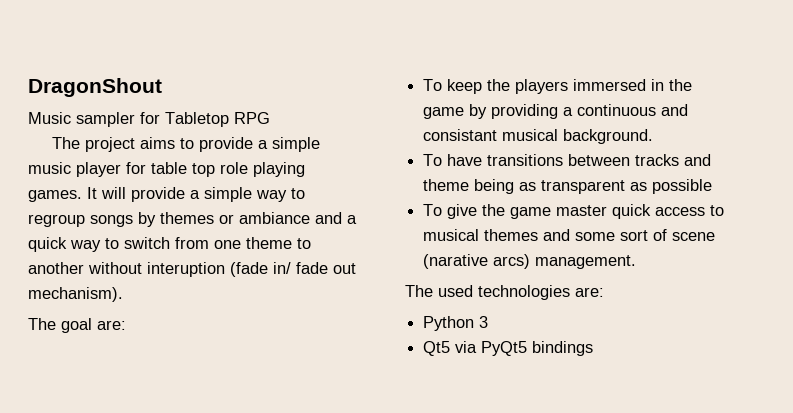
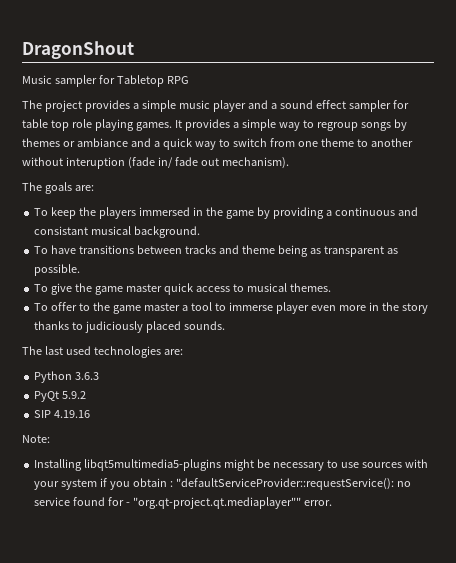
[139,137,253,152] aims to provide -> [84,100,130,112] provides
(121, 169) none -> [247,100,391,112] and a sound effect sampler
[101,187,185,202] will provide -> [184,119,230,131] provides
[61,318,92,333] goal -> [44,182,72,194] goals
[652,179,713,194] possible -> [34,264,81,276] possible.
[484,229,716,241] [423,254,637,269] [405,285,433,297] themes and some sort of scene (narative arcs) management. // The -> [289,283,331,292] [34,302,428,314] [34,321,225,333] [22,346,63,355] themes. // To offer to the game master a tool to immerse player even more in the story thanks to judiciously placed sounds. // The last
[479,316,489,328] [423,341,594,356] 3 // Qt5 via PyQt5 bindings -> [75,372,100,380] [34,391,87,402] [34,410,91,418] [22,435,50,443] [34,459,428,471] [34,478,411,490] [34,497,332,509] 3.6.3 // PyQt 5.9.2 // SIP 4.19.16 // Note: // Installing libqt5multimedia5-plugins might be necessary to use sources with your system if you obtain : "defaultServiceProvider::requestService(): no service found for - "org.qt-project.qt.mediaplayer"" error.

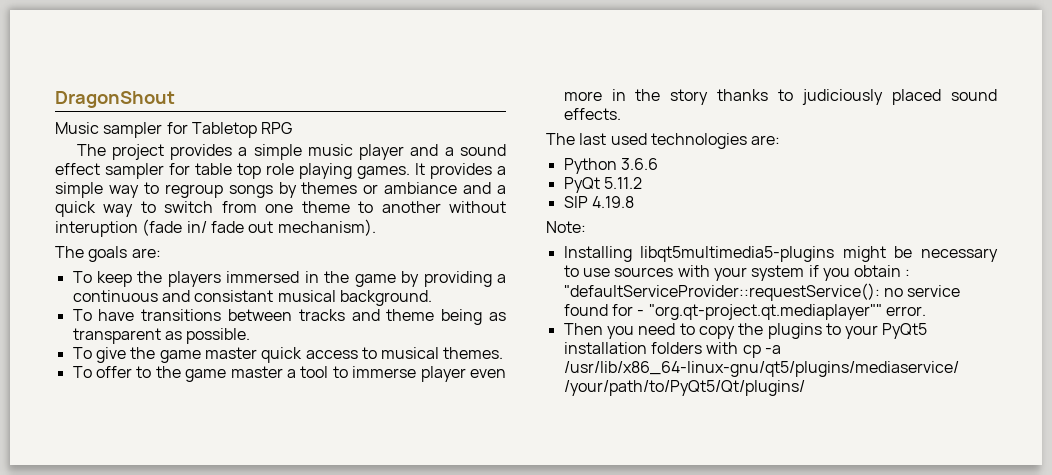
[183,321,225,330] sounds. -> [951,89,997,101] [563,108,621,120] sound effects.
[75,372,100,380] 3.6.3 -> [620,158,658,170] 3.6.6
[62,391,87,399] 5.9.2 -> [603,177,642,189] 5.11.2
[54,410,91,418] 4.19.16 -> [591,196,634,208] 4.19.8
(332, 503) none -> [563,323,928,339] [563,342,781,358] [563,361,959,377] [563,380,805,396] // Then you need to copy the plugins to your PyQt5 installation folders with cp -a /usr/lib/x86_64-linux-gnu/qt5/plugins/mediaservice/ /your/path/to/PyQt5/Qt/plugins/

